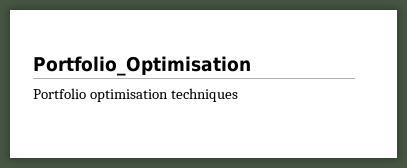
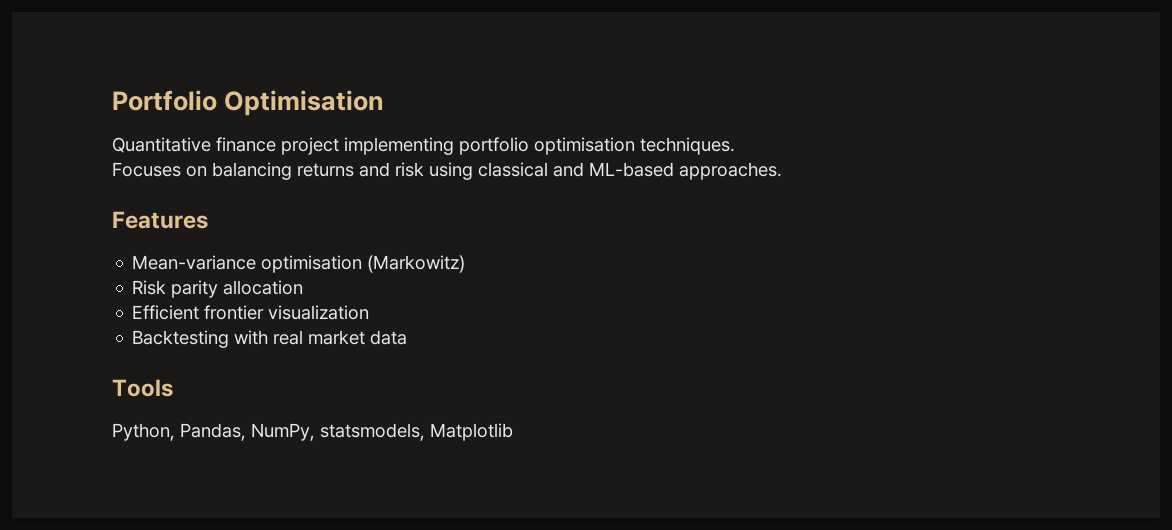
[33,56,251,76] [33,88,238,102] Portfolio_Optimisation // Portfolio optimisation techniques -> [112,90,385,116] [112,137,735,155] [112,162,782,180] [112,211,208,229] [132,255,466,273] [132,280,304,298] [132,305,370,320] [132,330,408,348] [112,379,173,397] [112,423,513,441] Portfolio Optimisation // Quantitative finance project implementing portfolio optimisation techniques. // Focuses on balancing returns and risk using classical and ML-based approaches. // Features // Mean-variance optimisation (Markowitz) // Risk parity allocation // Efficient frontier visualization // Backtesting with real market data // Tools // Python, Pandas, NumPy, statsmodels, Matplotlib

